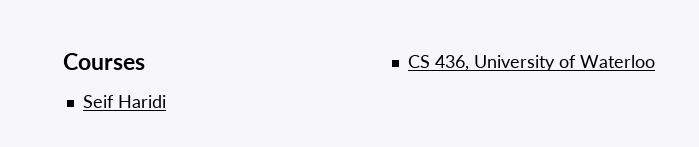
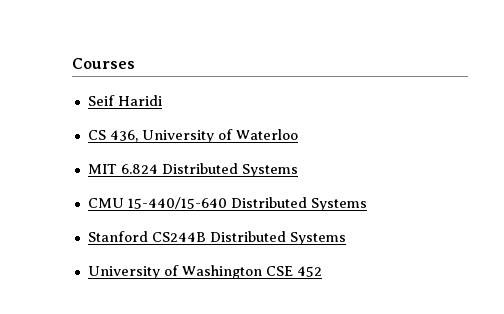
(655, 61) none -> [87,163,298,177] [87,197,367,211] [87,231,346,245] [87,265,322,279] // MIT 6.824 Distributed Systems // CMU 15-440/15-640 Distributed Systems // Stanford CS244B Distributed Systems // University of Washington CSE 452

